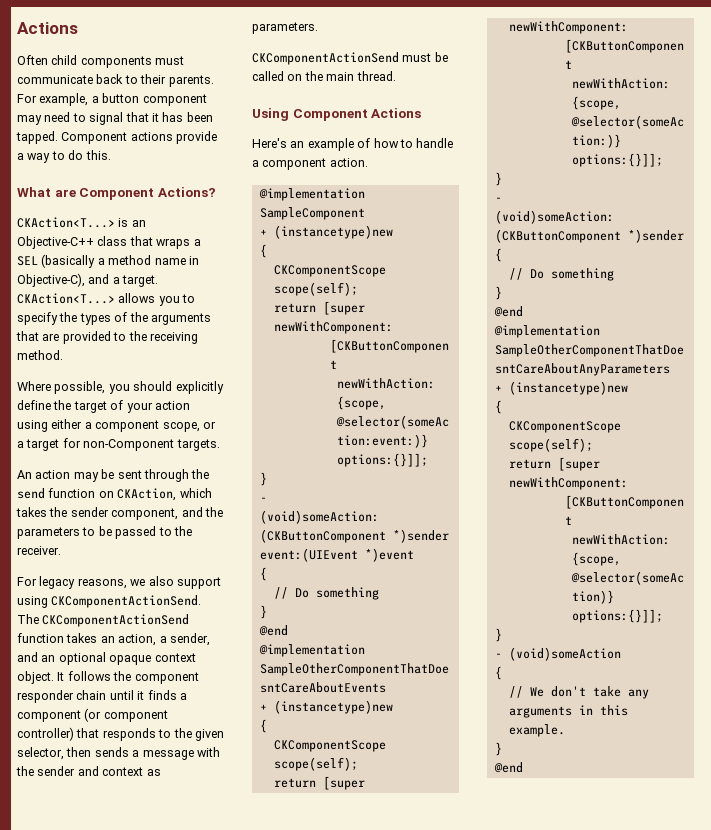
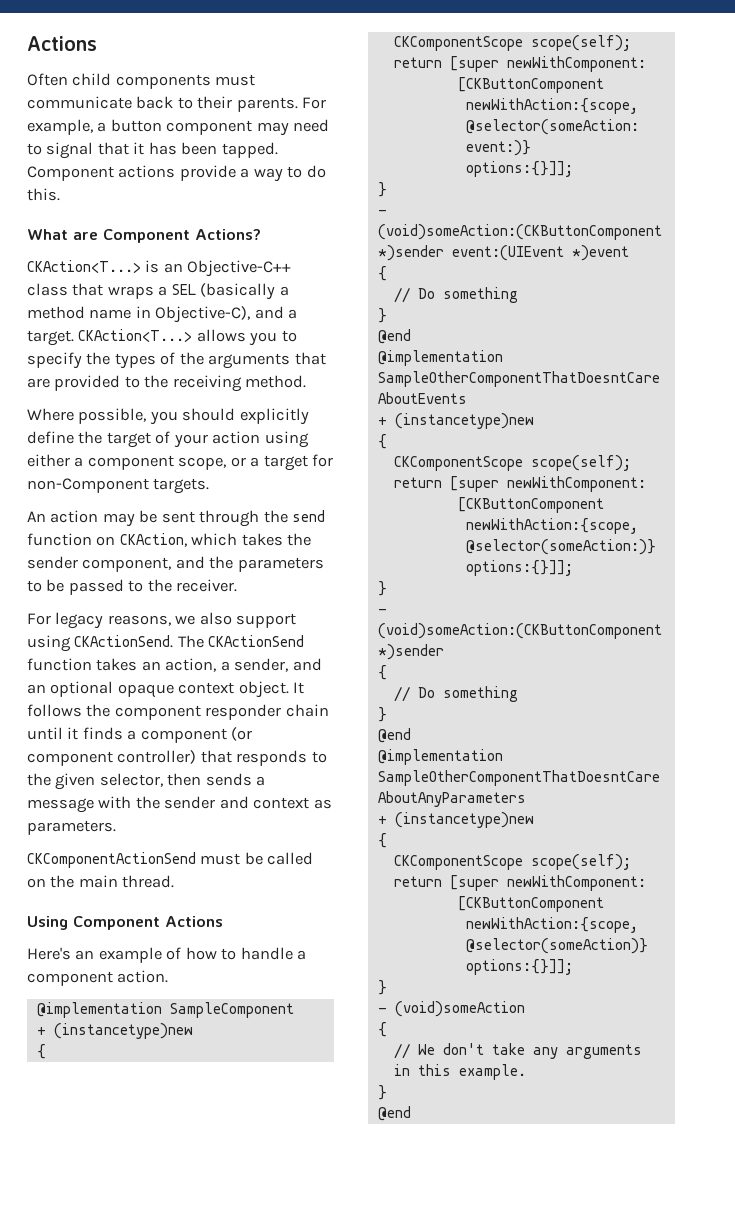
[51,595,202,608] [17,614,190,627] CKComponentActionSend. The CKComponentActionSend -> [74,635,305,648] CKActionSend. The CKActionSend

